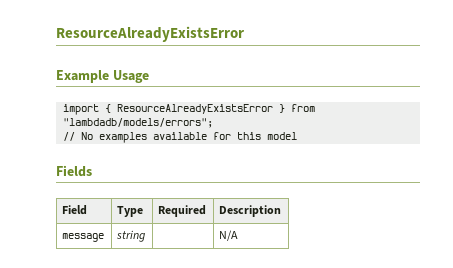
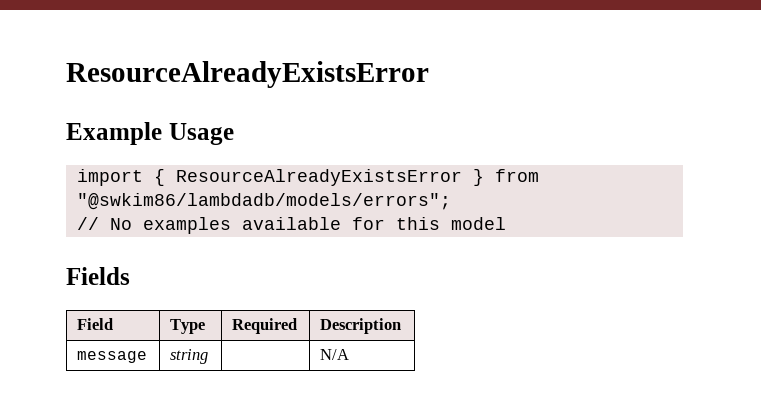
[63,118,214,128] "lambdadb/models/errors"; -> [77,193,452,210] "@swkim86/lambdadb/models/errors";

